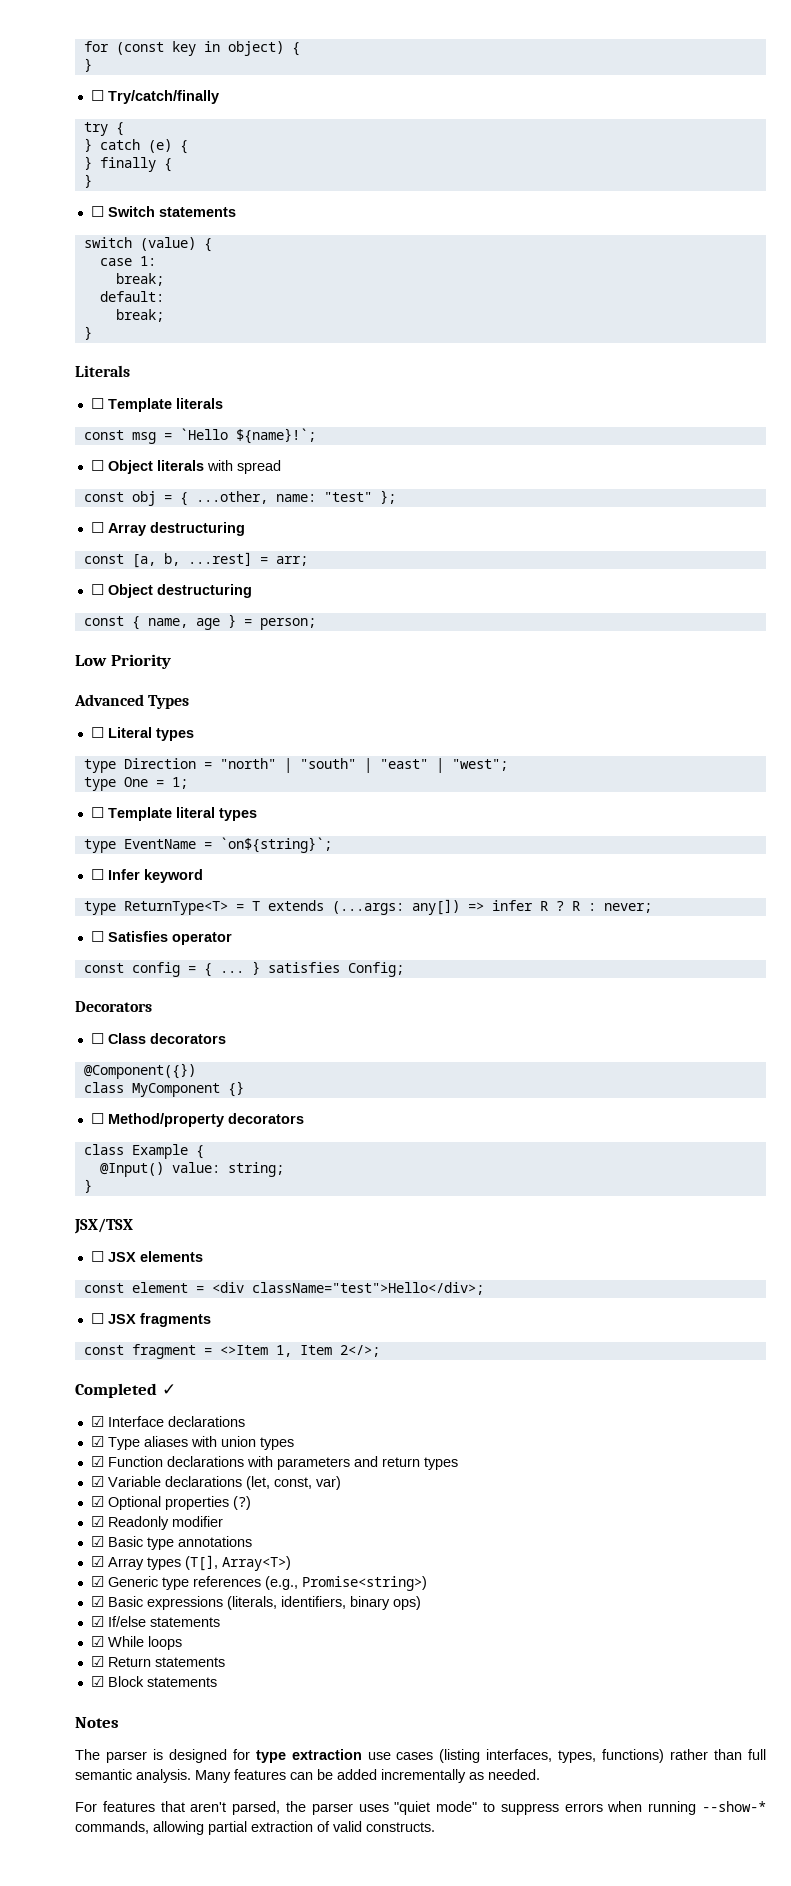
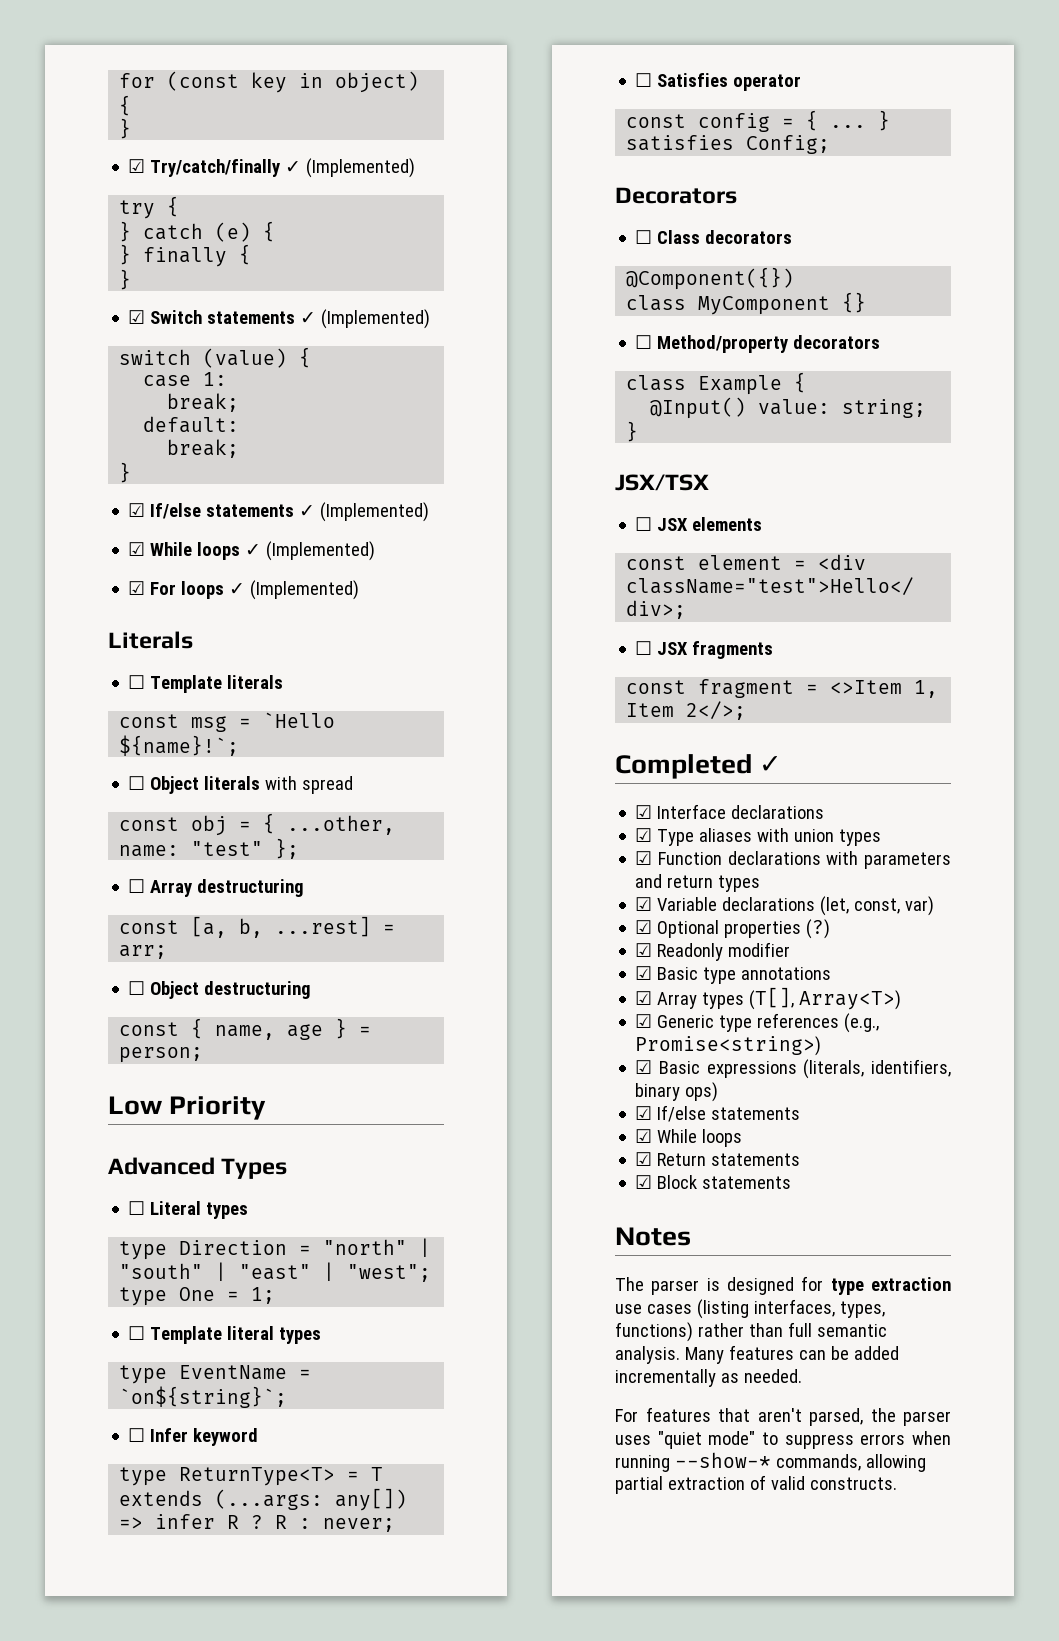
[90,90,104,101] ☐ -> [128,159,146,173] ☑
(219, 97) none -> [285,158,416,178] ✓ (Implemented)
[90,206,104,217] ☐ -> [128,310,146,324] ☑
(236, 212) none -> [300,309,431,329] ✓ (Implemented)
(92, 333) none -> [128,502,430,522] [128,541,376,561] [128,580,360,600] // ☑ If/else statements ✓ (Implemented) // ☑ While loops ✓ (Implemented) // ☑ For loops ✓ (Implemented)

